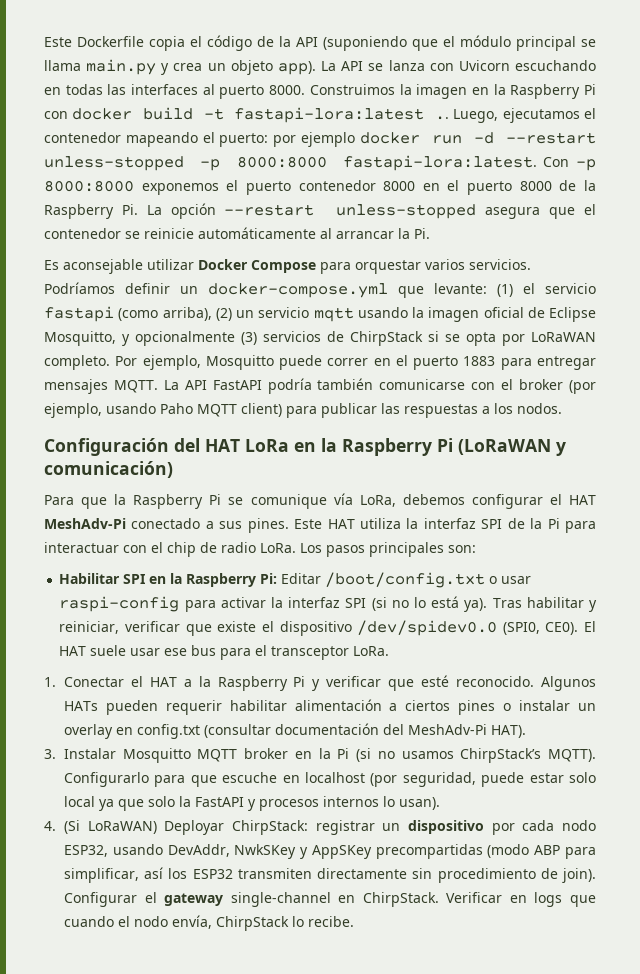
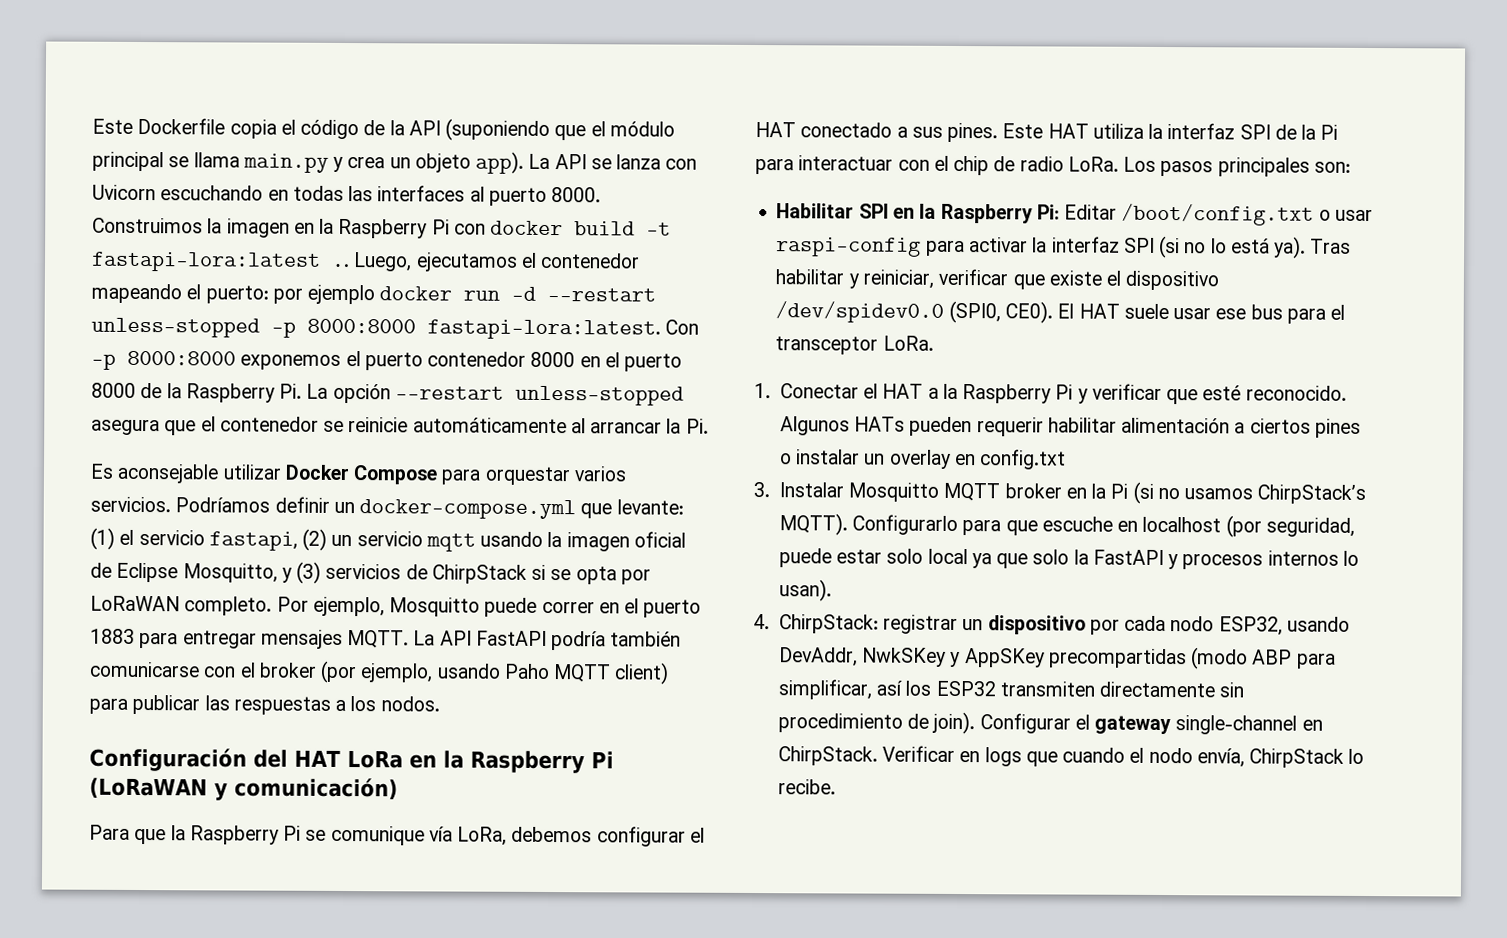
[44,306,212,322] fastapi (como arriba), -> [208,531,298,551] fastapi,
[135,331,235,346] opcionalmente -> (292, 575) none
[44,518,126,529] MeshAdv-Pi -> (796, 130) none
[203,723,526,738] (consultar documentación del MeshAdv-Pi HAT). -> (1067, 459) none
[63,820,225,835] (Si LoRaWAN) Deployar -> (770, 622) none

